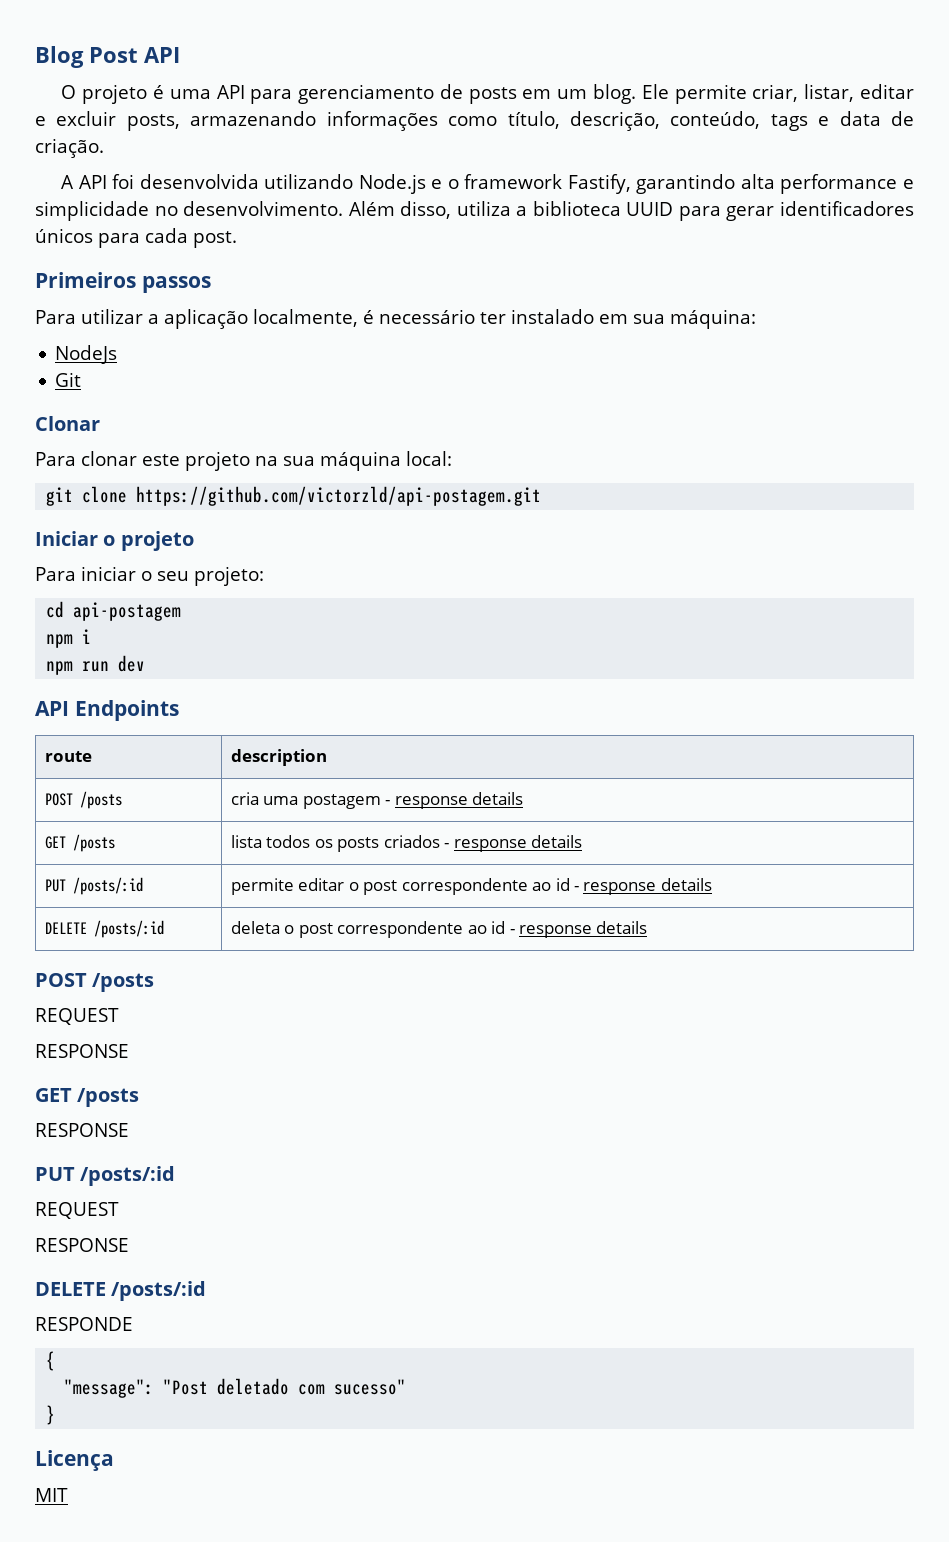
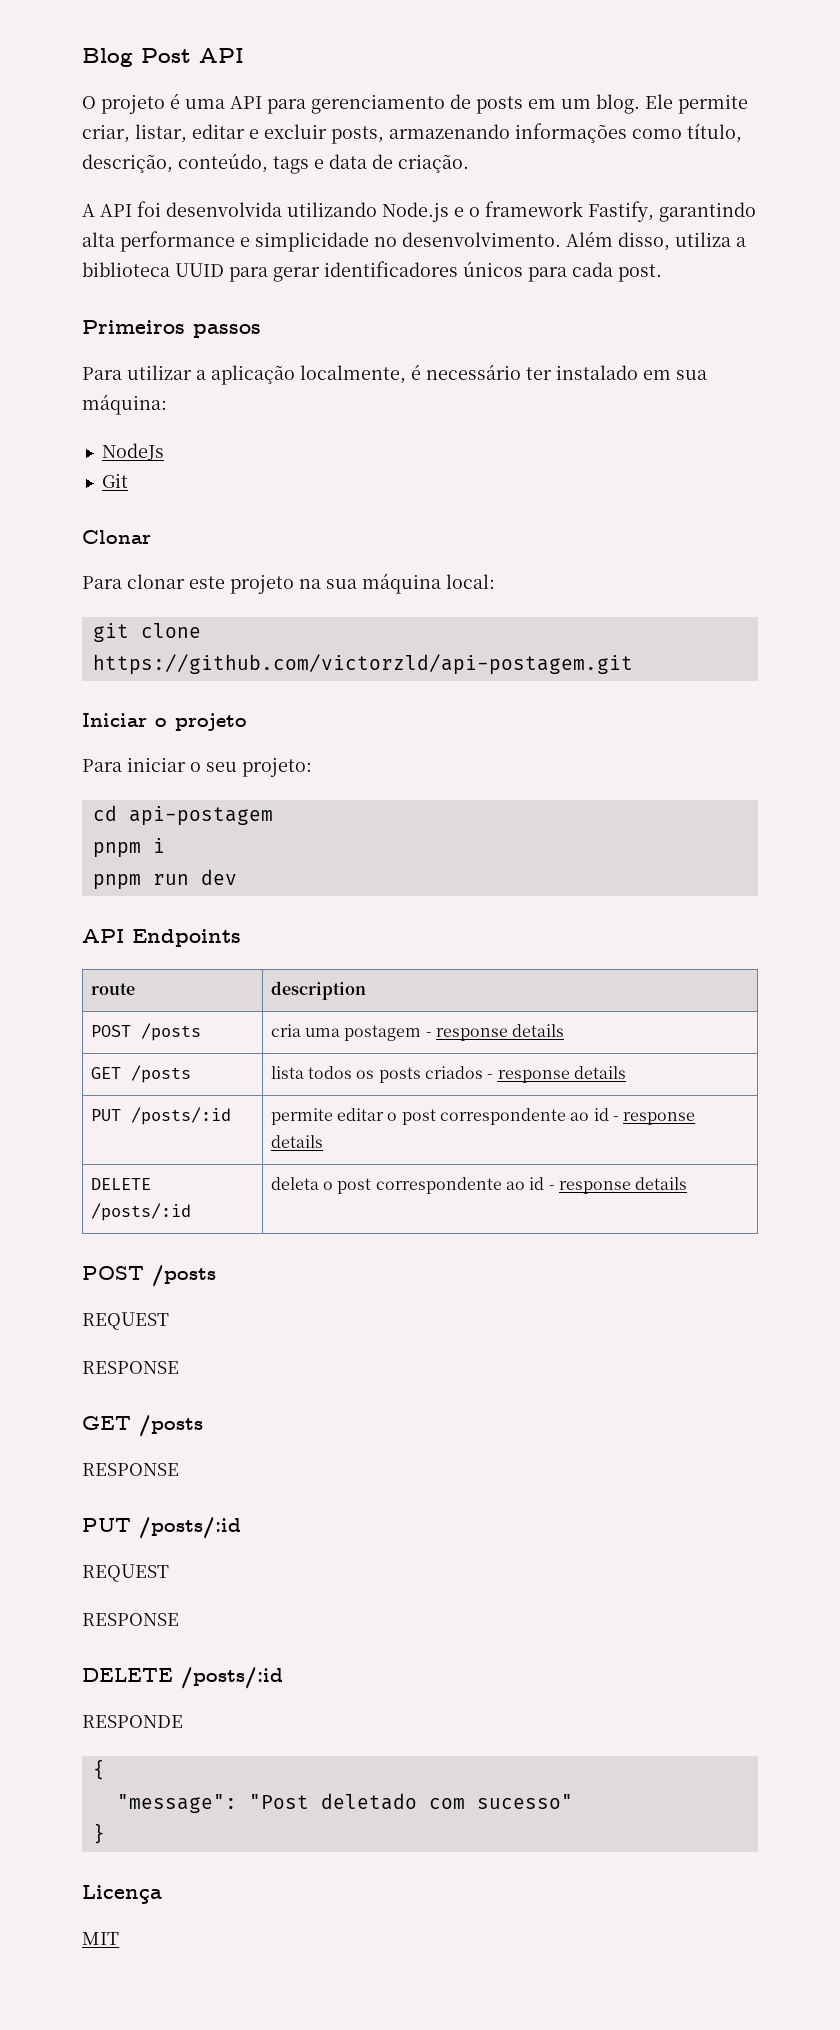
[46,634,74,648] npm -> [92,842,141,858] pnpm
[46,661,74,675] npm -> [92,874,141,890] pnpm

